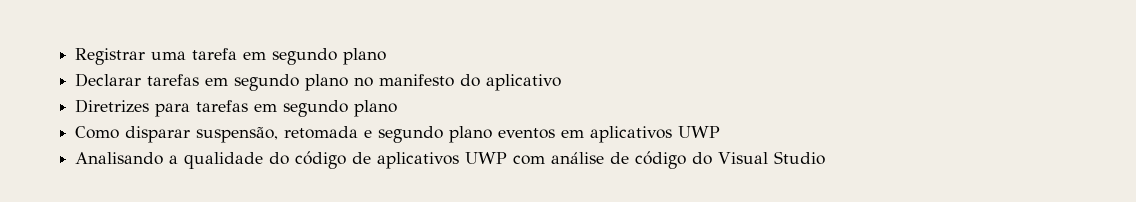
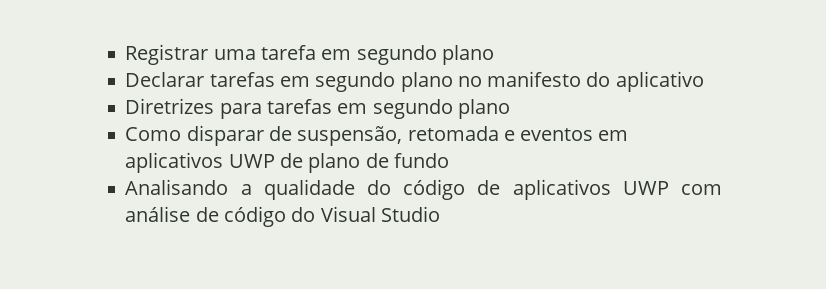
(191, 134) none -> [268,126,292,141] de
[378,126,493,143] segundo plano -> (515, 135) none
(721, 132) none -> [279,153,449,173] de plano de fundo

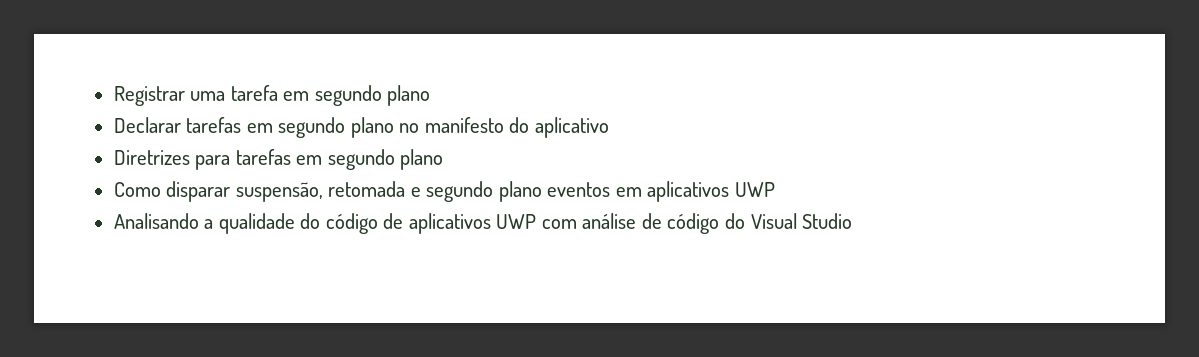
[268,126,292,141] de -> (231, 191) none
(515, 135) none -> [426,181,542,202] segundo plano
[279,153,449,173] de plano de fundo -> (775, 189) none

